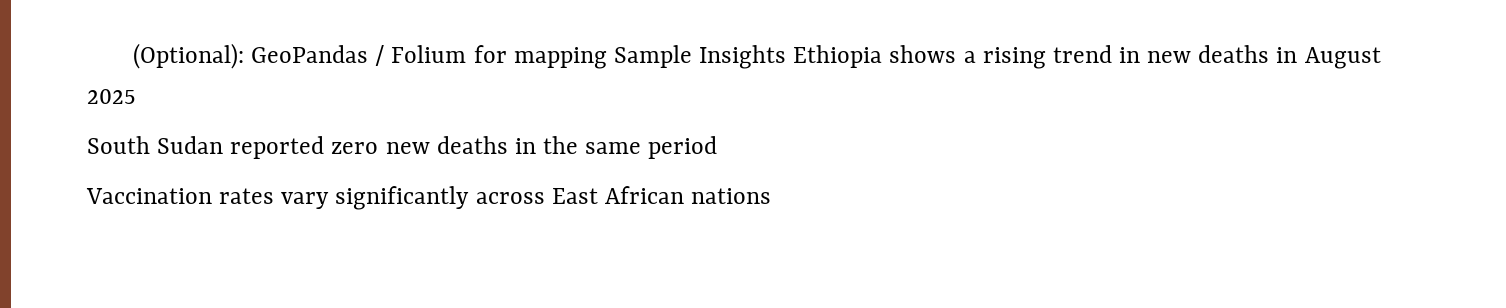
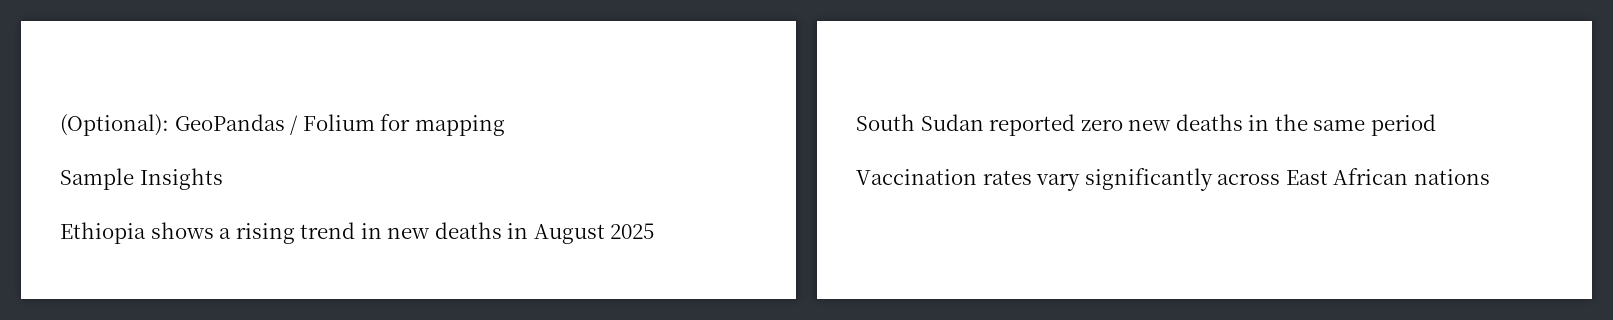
(607, 58) none -> (505, 125) //
(787, 57) none -> (223, 179) //

